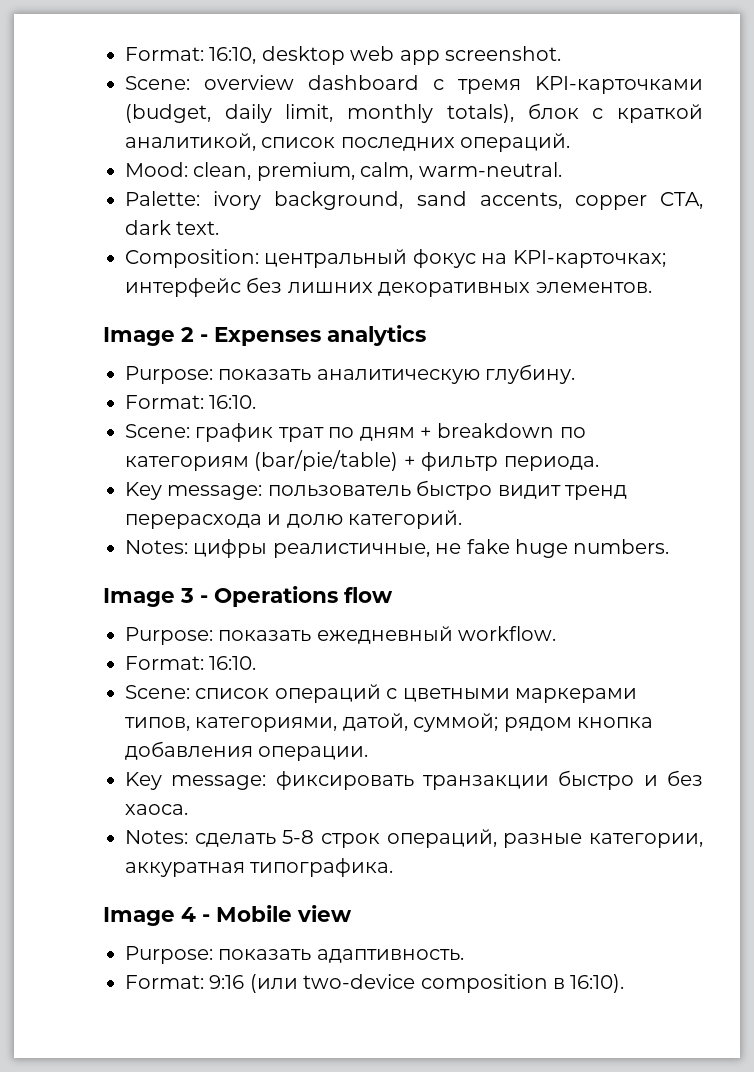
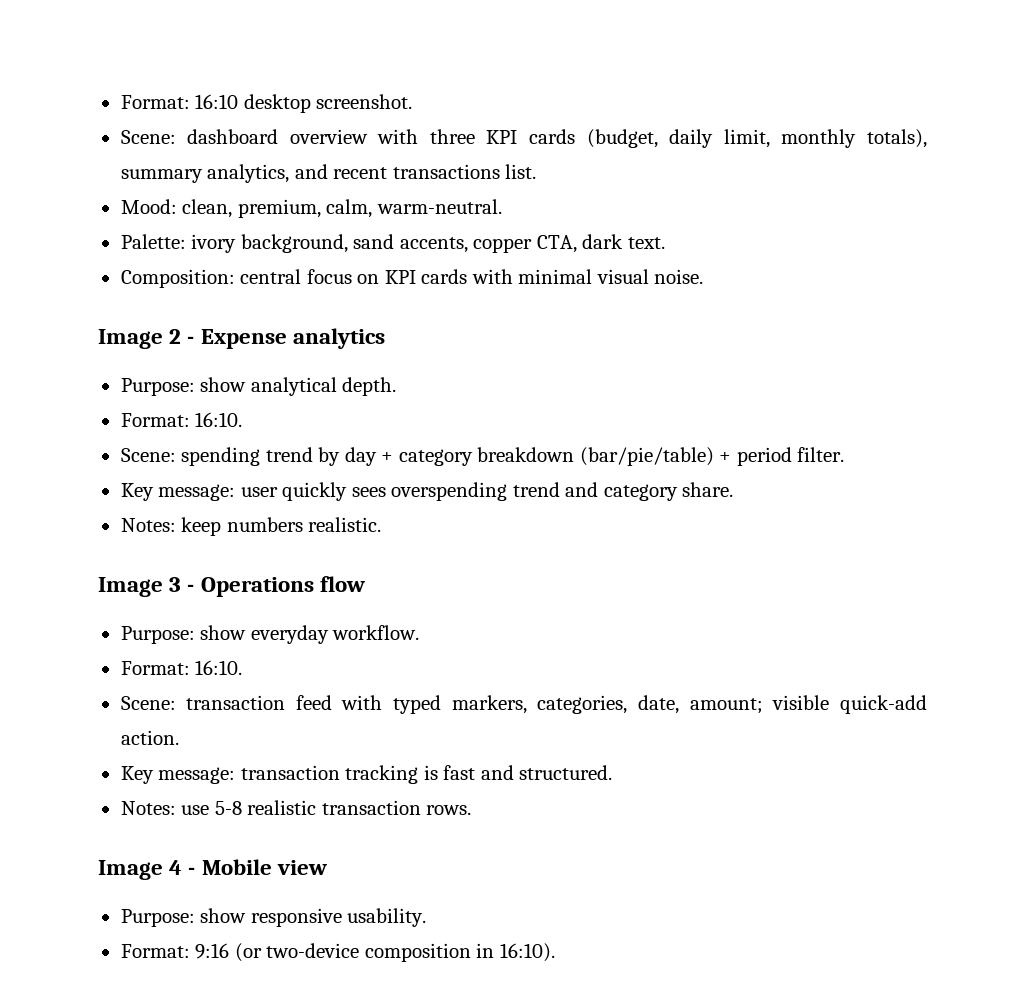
[125,46,561,65] [125,75,703,94] Format: 16:10, desktop web app screenshot. // Scene: overview dashboard с тремя KPI-карточками -> [120,94,413,113] [120,129,576,144] Format: 16:10 desktop screenshot. // Scene: dashboard overview with three KPI cards
[527,103,703,123] [125,133,571,152] блок с краткой аналитикой, список последних операций. -> [120,164,537,183] summary analytics, and recent transactions list.
[264,249,666,268] [125,277,652,297] центральный фокус на KPI-карточках; интерфейс без лишних декоративных элементов. -> [240,269,704,284] central focus on KPI cards with minimal visual noise.
[214,327,321,346] Expenses -> [200,329,287,349] Expense
[218,364,576,384] [125,395,257,409] [125,423,586,442] [125,450,599,471] [125,480,627,500] [125,510,463,529] [125,539,670,558] показать аналитическую глубину. // Format: 16:10. // Scene: график трат по дням + breakdown по категориям (bar/pie/table) + фильтр периода. // Key message: пользователь быстро видит тренд перерасхода и долю категорий. // Notes: цифры реалистичные, не fake huge numbers. -> [200,377,397,396] [120,412,243,427] [120,447,845,466] [120,482,734,501] [120,517,382,536] show analytical depth. // Format: 16:10. // Scene: spending trend by day + category breakdown (bar/pie/table) + period filter. // Key message: user quickly sees overspending trend and category share. // Notes: keep numbers realistic.
[218,626,453,644] показать ежедневный -> [200,625,329,644] show everyday
[195,684,637,703] [125,713,653,732] [125,741,369,761] [125,770,703,790] [125,804,188,815] [125,829,703,848] [125,858,394,877] список операций с цветными маркерами типов, категориями, датой, суммой; рядом кнопка добавления операции. // Key message: фиксировать транзакции быстро и без хаоса. // Notes: сделать 5-8 строк операций, разные категории, аккуратная типографика. -> [186,695,927,714] [120,730,179,745] [120,765,613,784] [120,800,472,815] transaction feed with typed markers, categories, date, amount; visible quick-add action. // Key message: transaction tracking is fast and structured. // Notes: use 5-8 realistic transaction rows.
[218,949,464,963] показать адаптивность. -> [200,908,427,927] show responsive usability.
[249,974,298,993] (или -> [234,943,262,962] (or
[553,978,565,989] в -> [476,943,495,958] in

